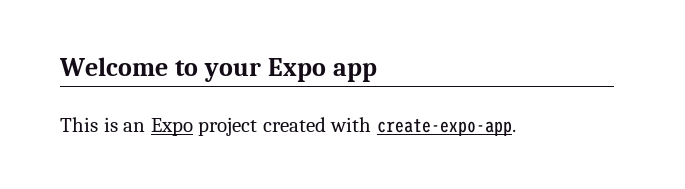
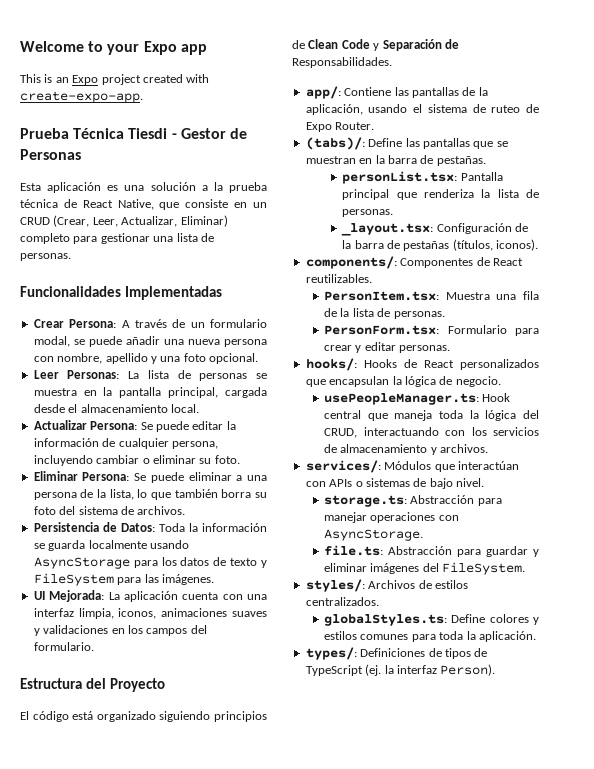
(516, 127) none -> [20,128,247,139] [20,149,81,160] [20,182,267,193] [20,199,267,210] [20,215,228,227] [20,233,214,244] [20,253,71,261] [20,286,222,300] [33,319,267,328] [33,336,267,347] [33,353,258,364] [33,370,267,381] [33,387,267,398] [33,404,199,413] [33,420,236,432] [33,438,218,449] [33,455,240,466] [33,471,267,483] [33,489,267,500] [33,506,186,515] [33,522,267,532] [33,540,189,551] [33,557,267,569] [33,573,214,586] [33,590,267,602] [33,608,267,619] [33,625,207,636] [33,642,94,651] [20,678,165,692] [20,711,267,722] [292,39,459,51] [292,57,392,68] [305,86,488,99] [305,104,539,115] [305,122,375,132] [305,137,508,150] [305,155,486,166] [342,171,503,184] [342,189,539,200] [342,209,394,217] [341,223,529,236] [342,239,539,251] [305,256,523,269] [305,274,372,283] [324,291,539,301] [324,308,445,319] [324,325,539,336] [324,342,451,353] [305,358,539,371] [305,376,501,387] [324,393,511,405] [324,410,539,421] [324,427,539,438] [324,444,489,455] [305,460,519,473] [305,478,484,489] [324,495,502,507] [324,512,459,523] [324,529,424,541] [324,545,539,557] [324,562,526,575] [305,579,468,592] [305,597,379,606] [324,614,539,626] [324,631,536,642] [305,647,488,660] [305,664,496,676] // Prueba Técnica Tiesdi - Gestor de Personas // Esta aplicación es una solución a la prueba técnica de React Native, que consiste en un CRUD (Crear, Leer, Actualizar, Eliminar) completo para gestionar una lista de personas. // Funcionalidades Implementadas // Crear Persona: A través de un formulario modal, se puede añadir una nueva persona con nombre, apellido y una foto opcional. // Leer Personas: La lista de personas se muestra en la pantalla principal, cargada desde el almacenamiento local. // Actualizar Persona: Se puede editar la información de cualquier persona, incluyendo cambiar o eliminar su foto. // Eliminar Persona: Se puede eliminar a una persona de la lista, lo que también borra su foto del sistema de archivos. // Persistencia de Datos: Toda la información se guarda localmente usando AsyncStorage para los datos de texto y FileSystem para las imágenes. // UI Mejorada: La aplicación cuenta con una interfaz limpia, iconos, animaciones suaves y validaciones en los campos del formulario. // Estructura del Proyecto // El código está organizado siguiendo principios de Clean Code y Separación de Responsabilidades. // app/: Contiene las pantallas de la aplicación, usando el sistema de ruteo de Expo Router. // (tabs)/: Define las pantallas que se muestran en la barra de pestañas. // personList.tsx: Pantalla principal que renderiza la lista de personas. // _layout.tsx: Configuración de la barra de pestañas (títulos, iconos). // components/: Componentes de React reutilizables. // PersonItem.tsx: Muestra una fila de la lista de personas. // PersonForm.tsx: Formulario para crear y editar personas. // hooks/: Hooks de React personalizados que encapsulan la lógica de negocio. // usePeopleManager.ts: Hook central que maneja toda la lógica del CRUD, interactuando con los servicios de almacenamiento y archivos. // services/: Módulos que interactúan con APIs o sistemas de bajo nivel. // storage.ts: Abstracción para manejar operaciones con AsyncStorage. // file.ts: Abstracción para guardar y eliminar imágenes del FileSystem. // styles/: Archivos de estilos centralizados. // globalStyles.ts: Define colores y estilos comunes para toda la aplicación. // types/: Definiciones de tipos de TypeScript (ej. la interfaz Person).

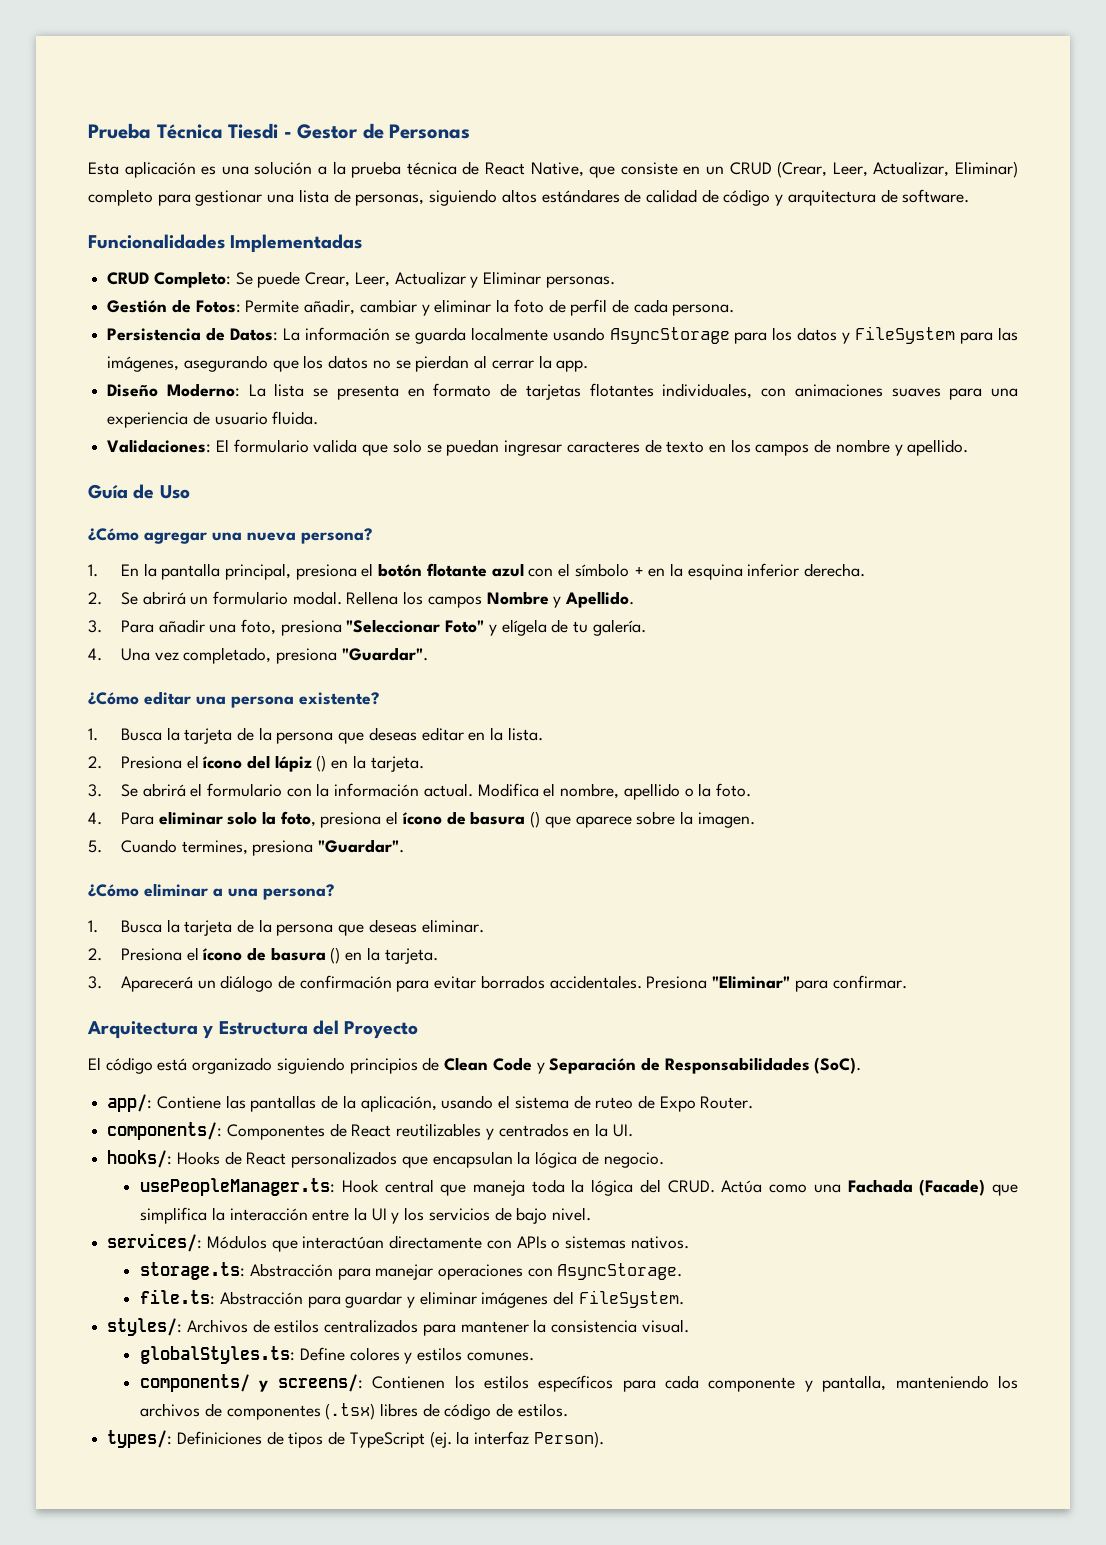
[20,41,207,55] [20,74,210,85] [20,91,143,103] Welcome to your Expo app // This is an Expo project created with create-expo-app. // -> (88, 131) none
[20,253,71,261] [20,286,222,300] [33,319,267,328] [33,336,267,347] [33,353,258,364] [33,370,267,381] [33,387,267,398] [33,404,199,413] [33,420,236,432] [33,438,218,449] [33,455,240,466] [33,471,267,483] [33,489,267,500] [33,506,186,515] personas. // Funcionalidades Implementadas // Crear Persona: A través de un formulario modal, se puede añadir una nueva persona con nombre, apellido y una foto opcional. // Leer Personas: La lista de personas se muestra en la pantalla principal, cargada desde el almacenamiento local. // Actualizar Persona: Se puede editar la información de cualquier persona, incluyendo cambiar o eliminar su foto. // Eliminar Persona: Se puede eliminar a una persona de la lista, lo que también borra su foto del sistema de archivos. -> [355,189,970,206] [88,234,363,253] [107,271,615,288] [107,299,735,316] personas, siguiendo altos estándares de calidad de código y arquitectura de software. // Funcionalidades Implementadas // CRUD Completo: Se puede Crear, Leer, Actualizar y Eliminar personas. // Gestión de Fotos: Permite añadir, cambiar y eliminar la foto de perfil de cada persona.
[158,523,198,532] Toda la -> [283,328,301,341] La
[213,557,258,566] de texto -> (838, 334) none
[161,574,214,585] [33,590,267,602] [33,608,267,619] [33,625,207,636] [33,642,94,651] imágenes. // UI Mejorada: La aplicación cuenta con una interfaz limpia, iconos, animaciones suaves y validaciones en los campos del formulario. // -> [107,355,589,372] [107,383,1018,400] [107,411,319,428] [107,439,969,456] [88,484,190,499] [88,528,372,544] [88,563,866,580] [88,591,635,608] [88,619,646,636] [88,647,428,664] [88,691,379,708] [88,727,543,744] [88,755,424,772] [88,783,751,800] [88,811,755,828] [88,839,405,856] [88,883,334,900] [88,919,484,936] [88,947,438,964] [88,975,907,992] [87,1021,214,1039] imágenes, asegurando que los datos no se pierdan al cerrar la app. // Diseño Moderno: La lista se presenta en formato de tarjetas flotantes individuales, con animaciones suaves para una experiencia de usuario fluida. // Validaciones: El formulario valida que solo se puedan ingresar caracteres de texto en los campos de nombre y apellido. // Guía de Uso // ¿Cómo agregar una nueva persona? // 1. En la pantalla principal, presiona el botón flotante azul con el símbolo + en la esquina inferior derecha. // 2. Se abrirá un formulario modal. Rellena los campos Nombre y Apellido. // 3. Para añadir una foto, presiona "Seleccionar Foto" y elígela de tu galería. // 4. Una vez completado, presiona "Guardar". // ¿Cómo editar una persona existente? // 1. Busca la tarjeta de la persona que deseas editar en la lista. // 2. Presiona el ícono del lápiz () en la tarjeta. // 3. Se abrirá el formulario con la información actual. Modifica el nombre, apellido o la foto. // 4. Para eliminar solo la foto, presiona el ícono de basura () que aparece sobre la imagen. // 5. Cuando termines, presiona "Guardar". // ¿Cómo eliminar a una persona? // 1. Busca la tarjeta de la persona que deseas eliminar. // 2. Presiona el ícono de basura () en la tarjeta. // 3. Aparecerá un diálogo de confirmación para evitar borrados accidentales. Presiona "Eliminar" para confirmar. // Arquitectura y
[292,57,392,68] Responsabilidades. -> [664,1057,862,1074] Responsabilidades (SoC).
[305,137,508,150] [305,155,486,166] [342,171,503,184] [342,189,539,200] [342,209,394,217] [341,223,529,236] [342,239,539,251] [305,256,523,269] [305,274,372,283] [324,291,539,301] [324,308,445,319] [324,325,539,336] [324,342,451,353] (tabs)/: Define las pantallas que se muestran en la barra de pestañas. // personList.tsx: Pantalla principal que renderiza la lista de personas. // _layout.tsx: Configuración de la barra de pestañas (títulos, iconos). // components/: Componentes de React reutilizables. // PersonItem.tsx: Muestra una fila de la lista de personas. // PersonForm.tsx: Formulario para crear y editar personas. -> [107,1122,633,1140] components/: Componentes de React reutilizables y centrados en la UI.
[324,427,539,438] [324,444,489,455] CRUD, interactuando con los servicios de almacenamiento y archivos. -> [667,1179,1019,1196] [140,1207,592,1224] CRUD. Actúa como una Fachada (Facade) que simplifica la interacción entre la UI y los servicios de bajo nivel.
(519, 465) none -> [389,1235,483,1249] directamente
[413,478,484,489] de bajo nivel. -> [630,1236,689,1249] nativos.
[305,597,379,606] centralizados. -> [324,1319,689,1336] centralizados para mantener la consistencia visual.
[360,631,536,642] comunes para toda la aplicación. -> [466,1352,534,1361] [140,1374,1019,1392] [140,1403,568,1420] comunes. // components/ y screens/: Contienen los estilos específicos para cada componente y pantalla, manteniendo los archivos de componentes (.tsx) libres de código de estilos.

